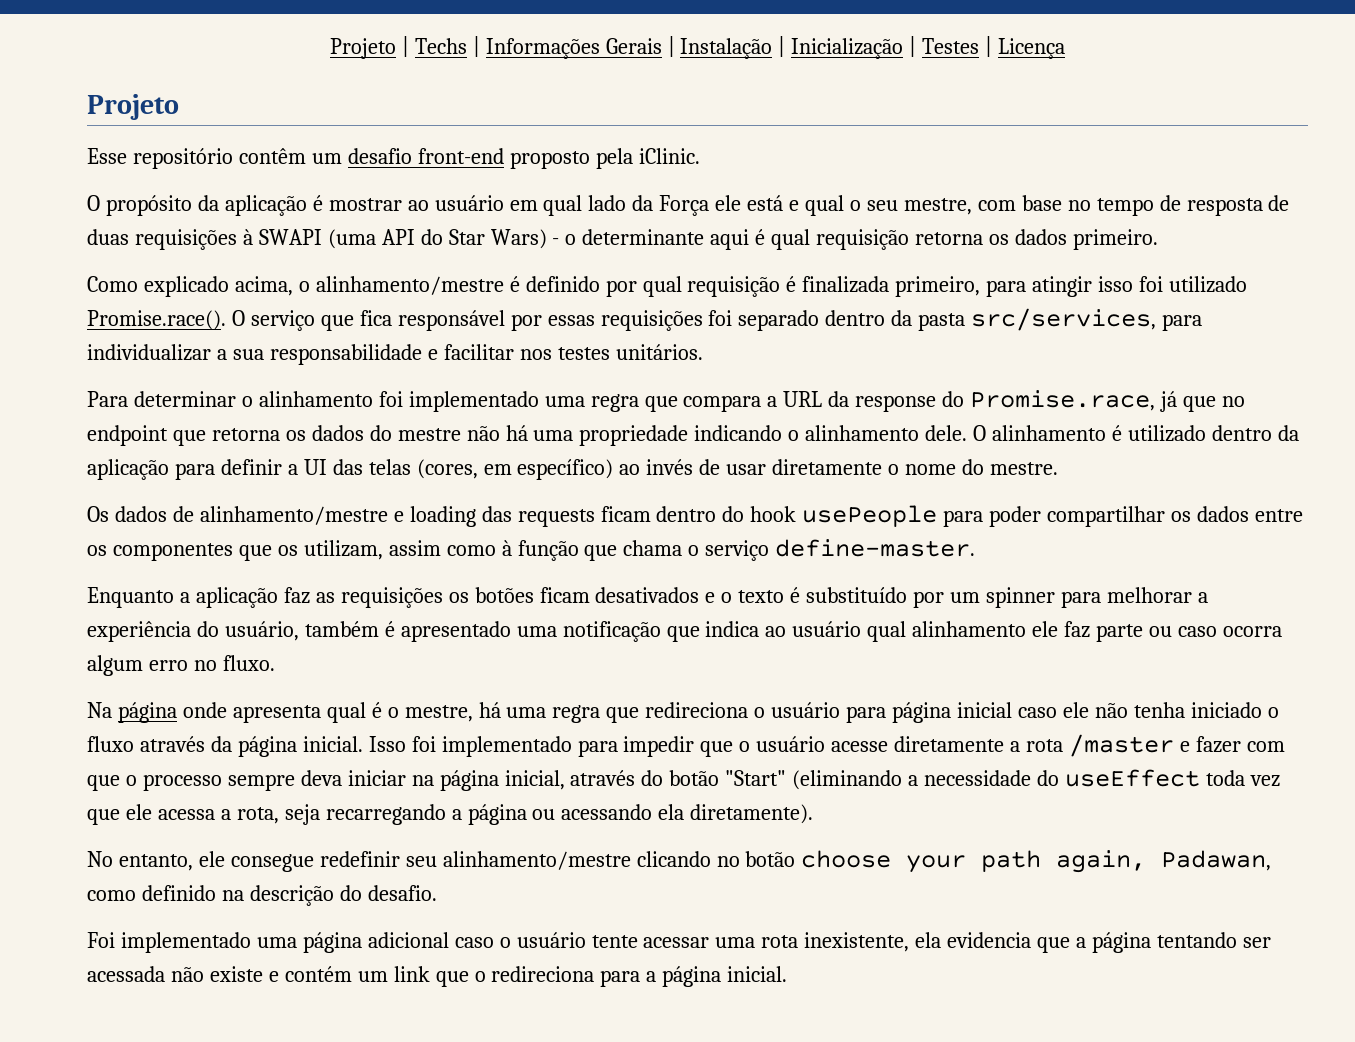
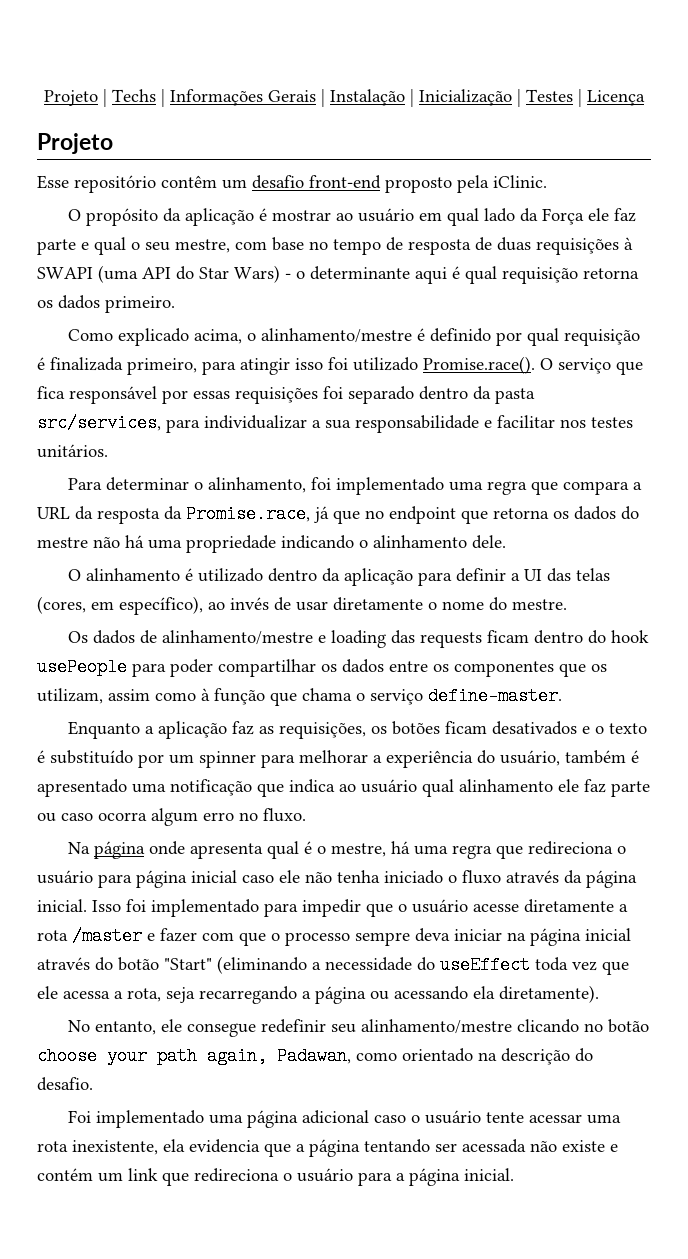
[747,195,784,211] está -> [613,208,636,222] [37,239,76,255] faz parte
[258,391,373,407] alinhamento -> [207,477,306,493] alinhamento,
[855,391,965,412] response do -> [97,506,182,524] resposta da
(968, 433) none -> (506, 542) //
[517,459,614,480] específico) -> [119,596,203,615] específico),
[340,587,443,608] requisições -> [278,722,366,739] requisições,
[504,770,565,790] inicial, -> [585,928,631,941] inicial
[141,885,216,901] definido -> [402,1048,473,1062] orientado
[474,966,595,982] o redireciona -> [194,1168,353,1182] redireciona o usuário

